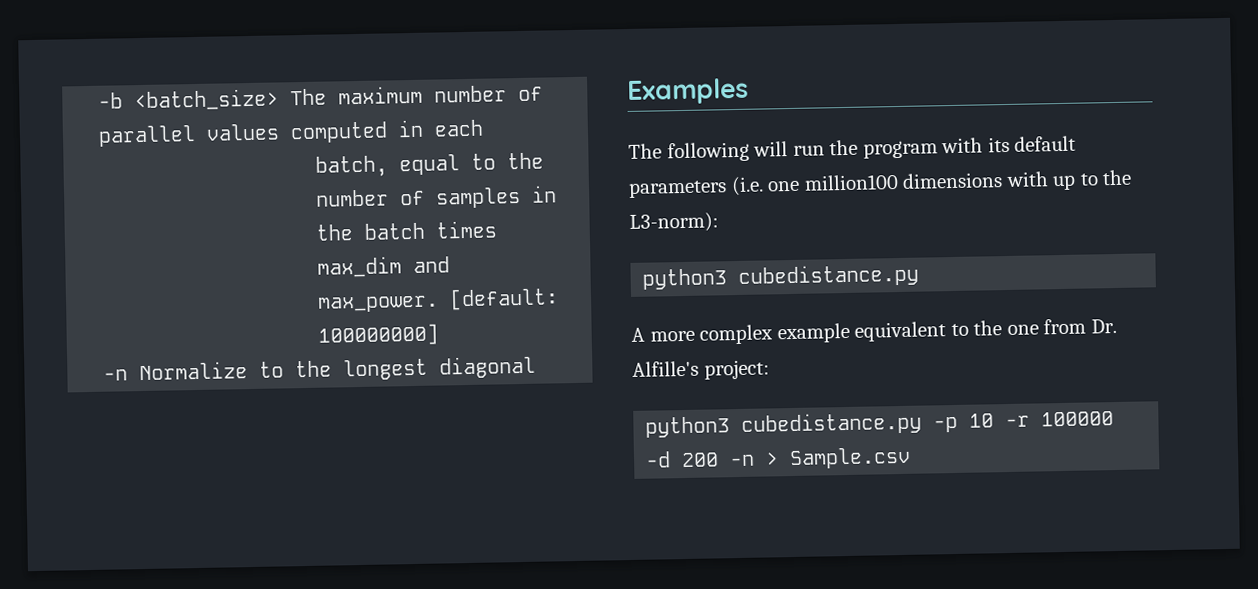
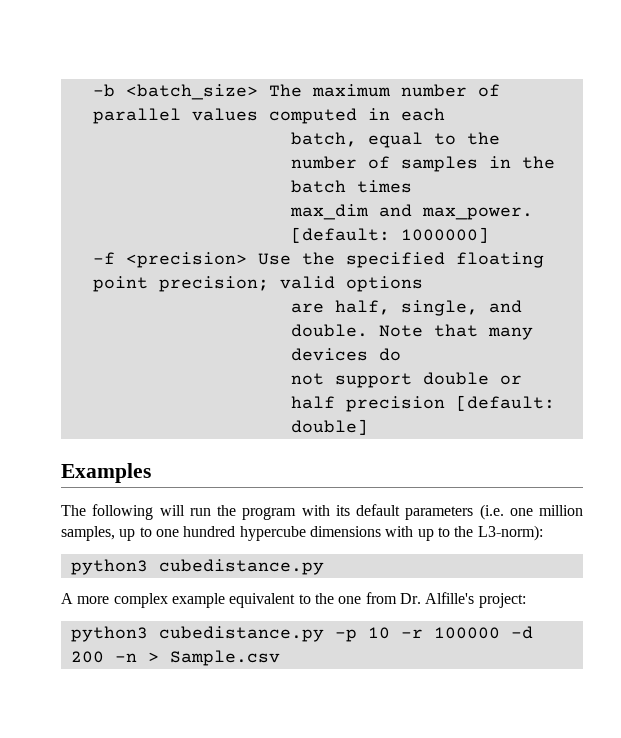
[318,323,440,347] [103,355,537,381] 100000000] // -n Normalize to the longest diagonal -> [400,227,489,243] [92,252,544,268] [92,276,423,292] [290,300,522,316] [290,324,533,340] [290,348,401,361] [290,372,522,388] [290,395,555,412] [290,419,368,435] 1000000] // -f <precision> Use the specified floating point precision; valid options // are half, single, and double. Note that many devices do // not support double or half precision [default: double]
[803,174,899,191] million100 -> [539,505,583,516] [61,526,306,541] million samples, up to one hundred hypercube

